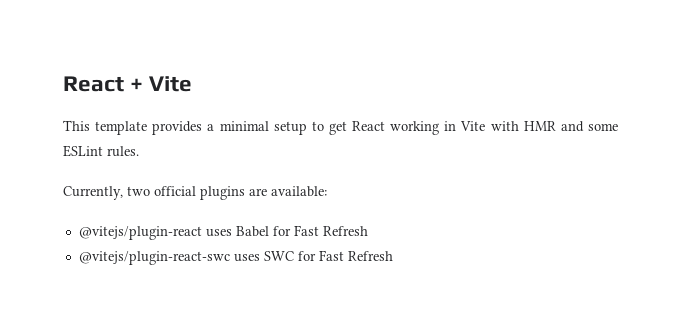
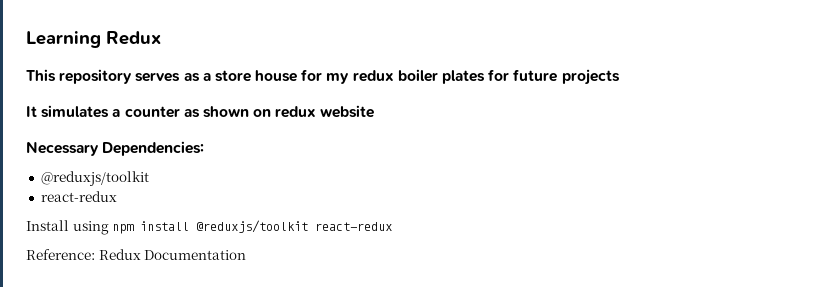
[63,76,193,92] [63,120,618,135] [63,145,139,157] [63,186,327,200] [78,225,368,240] [78,250,393,265] React + Vite // This template provides a minimal setup to get React working in Vite with HMR and some ESLint rules. // Currently, two official plugins are available: // @vitejs/plugin-react uses Babel for Fast Refresh // @vitejs/plugin-react-swc uses SWC for Fast Refresh -> [26,31,161,48] [26,69,620,85] [26,105,375,118] [26,141,205,156] [40,171,149,186] [40,191,117,202] [26,220,393,235] [26,249,247,260] Learning Redux // This repository serves as a store house for my redux boiler plates for future projects // It simulates a counter as shown on redux website // Necessary Dependencies: // @reduxjs/toolkit // react-redux // Install using npm install @reduxjs/toolkit react-redux // Reference: Redux Documentation

